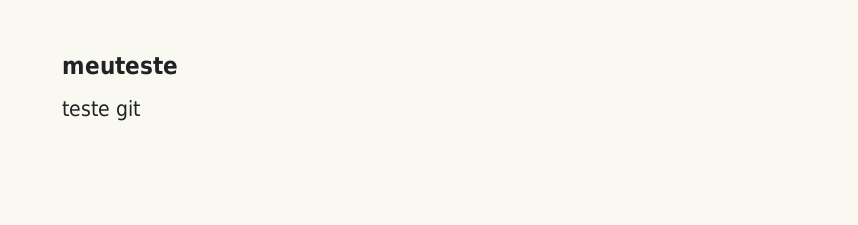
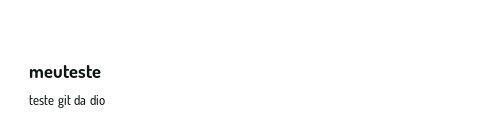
(140, 110) none -> [74,95,105,105] da dio

